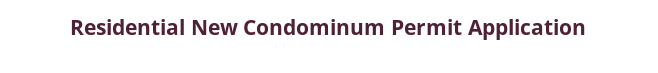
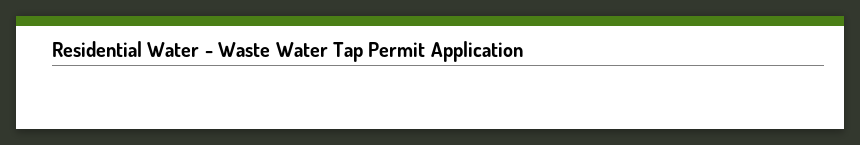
[190,19,386,35] New Condominum -> [147,42,363,62] Water - Waste Water Tap

